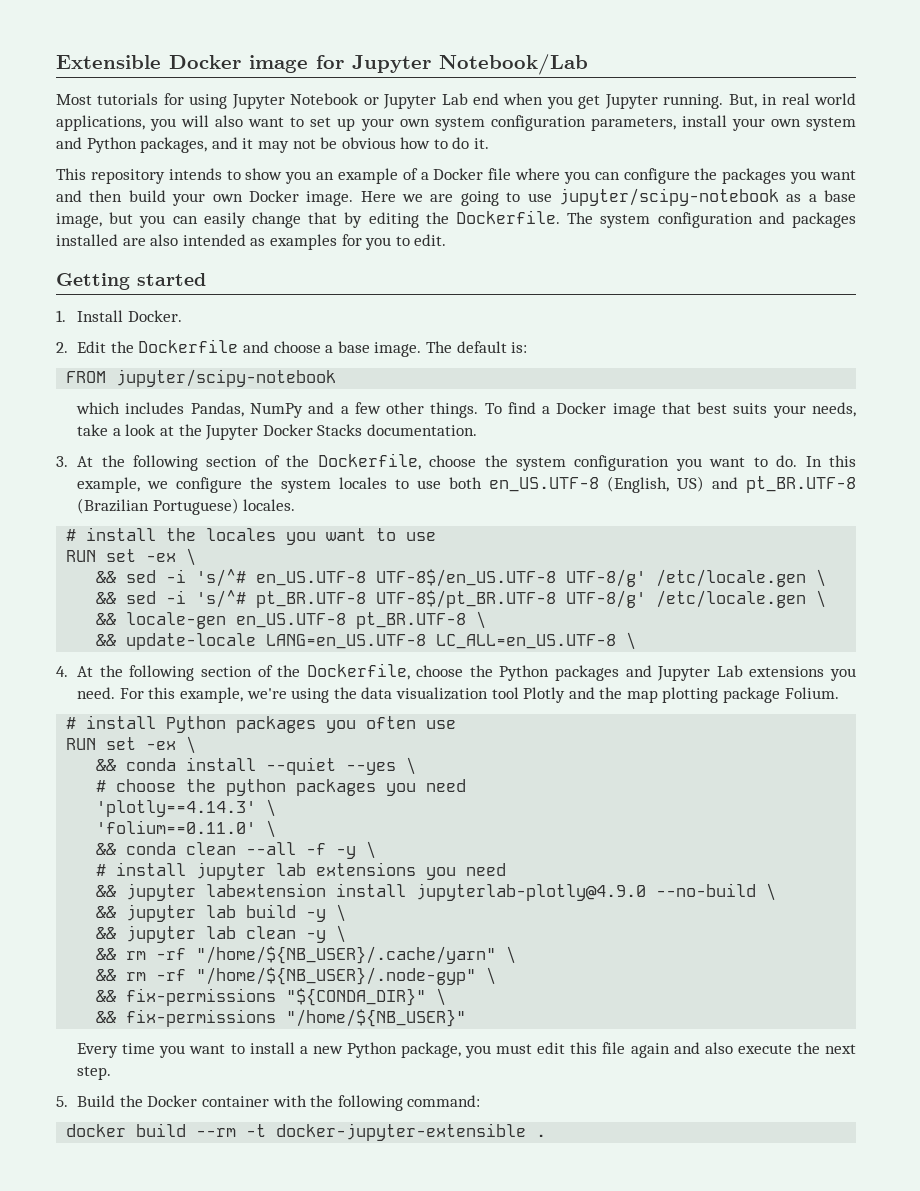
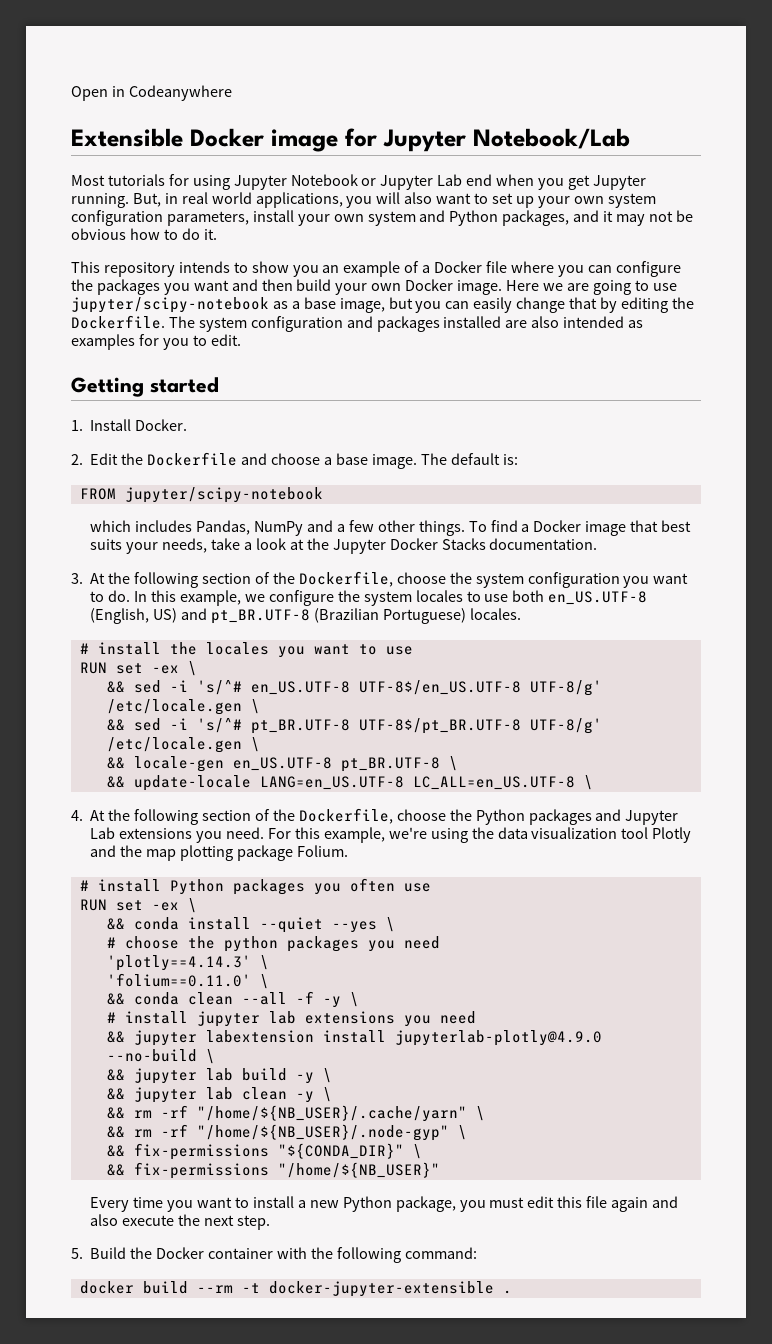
(56, 62) none -> [71,85,232,101] Open in Codeanywhere //

